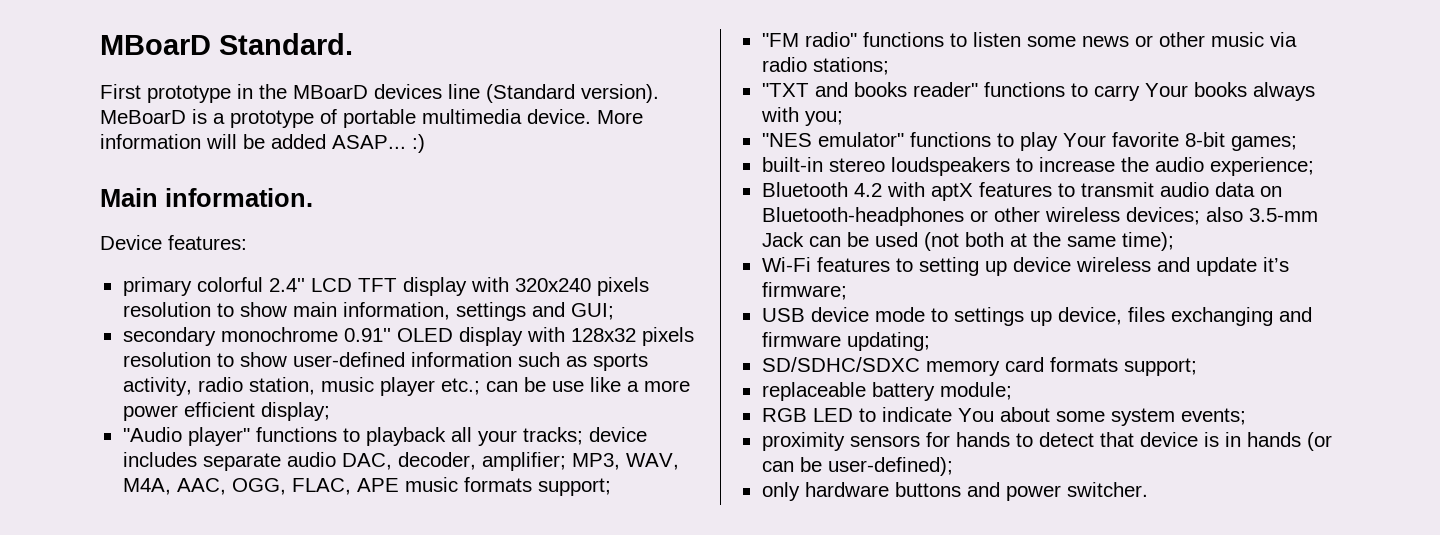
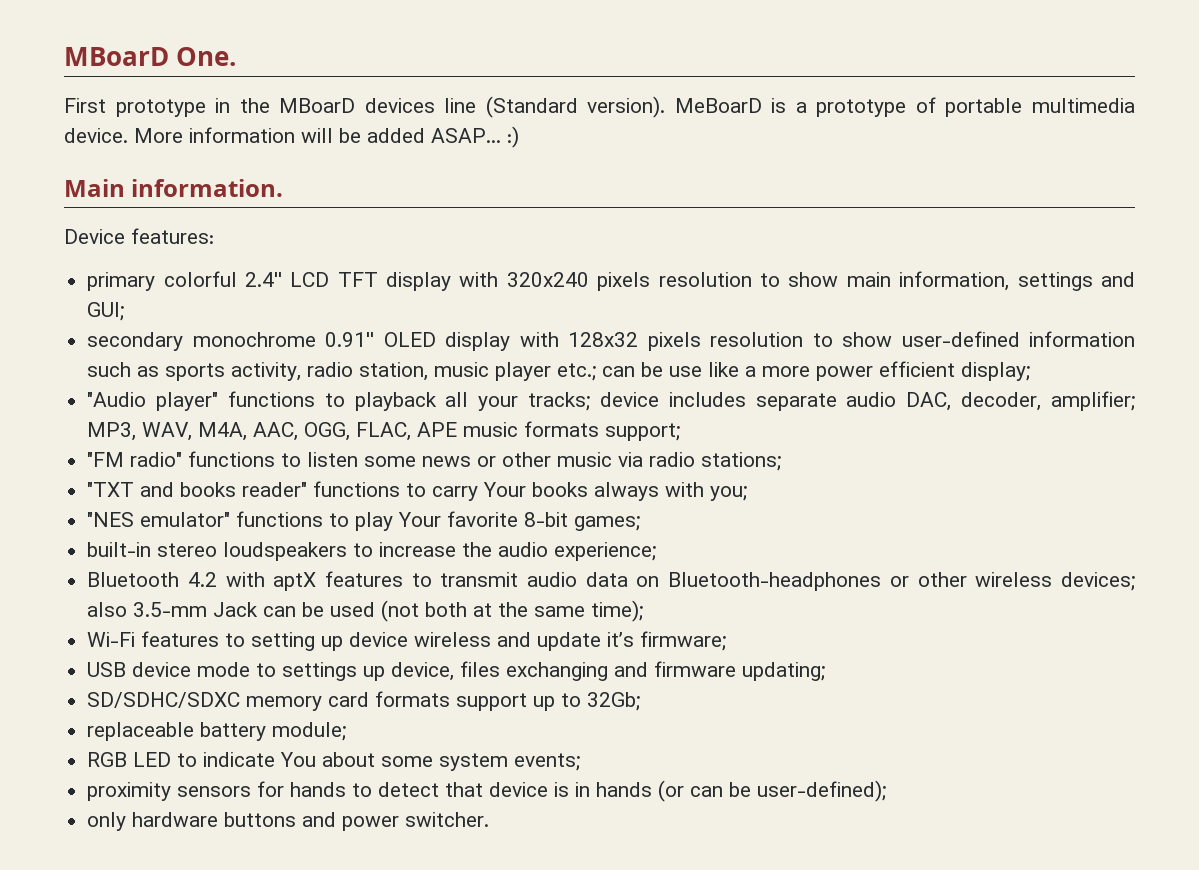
[100,33,353,55] MBoarD Standard. -> [64,47,237,66] MBoarD One.
[1123,358,1197,376] support; -> [456,692,641,711] support up to 32Gb;

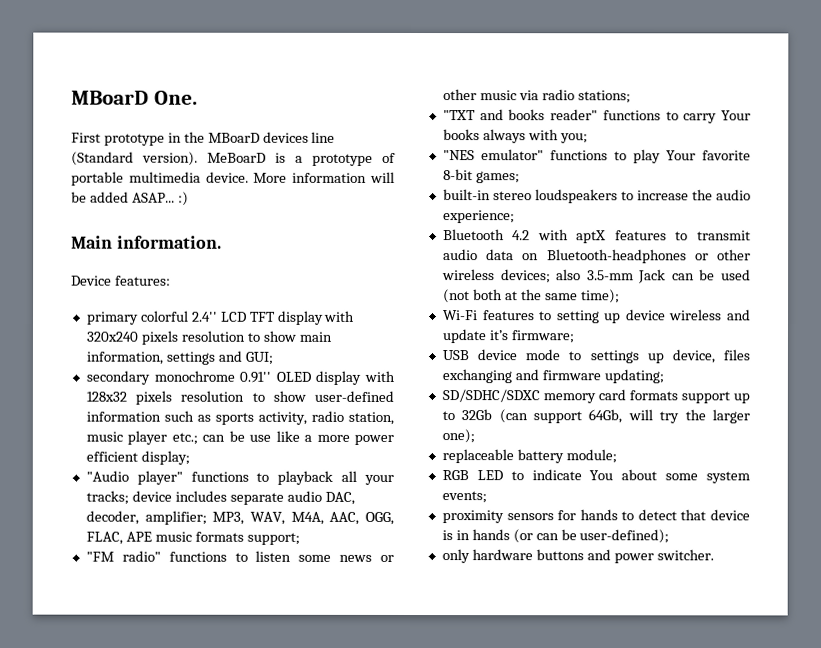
[587,692,641,711] 32Gb; -> [461,409,750,424] [441,429,475,444] 32Gb (can support 64Gb, will try the larger one);

